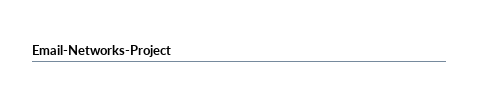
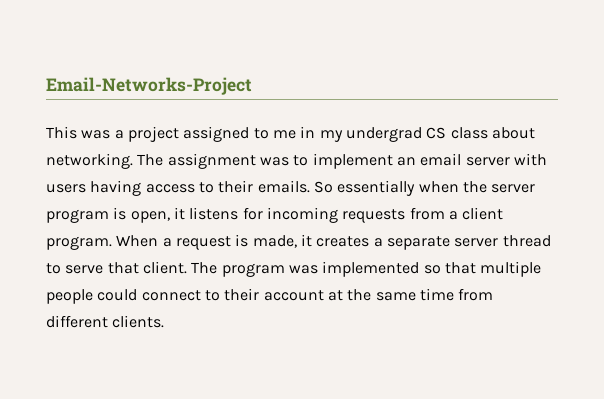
(171, 51) none -> [46,126,535,142] [46,153,547,169] [46,180,536,196] [46,207,504,223] [46,234,551,250] [46,261,542,277] [46,288,494,304] [46,315,165,328] // This was a project assigned to me in my undergrad CS class about networking. The assignment was to implement an email server with users having access to their emails. So essentially when the server program is open, it listens for incoming requests from a client program. When a request is made, it creates a separate server thread to serve that client. The program was implemented so that multiple people could connect to their account at the same time from different clients.

